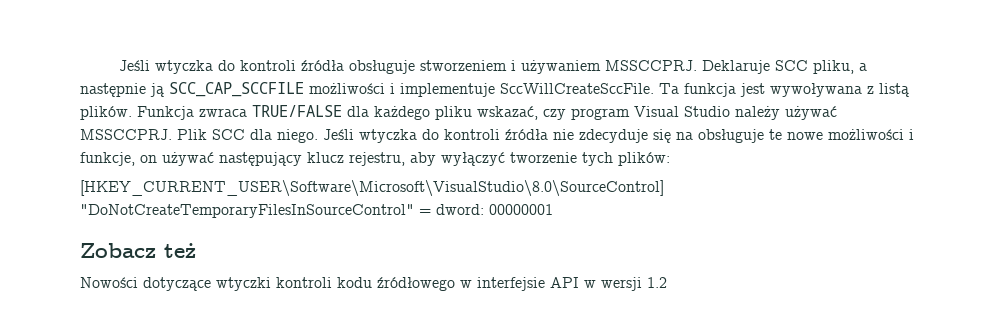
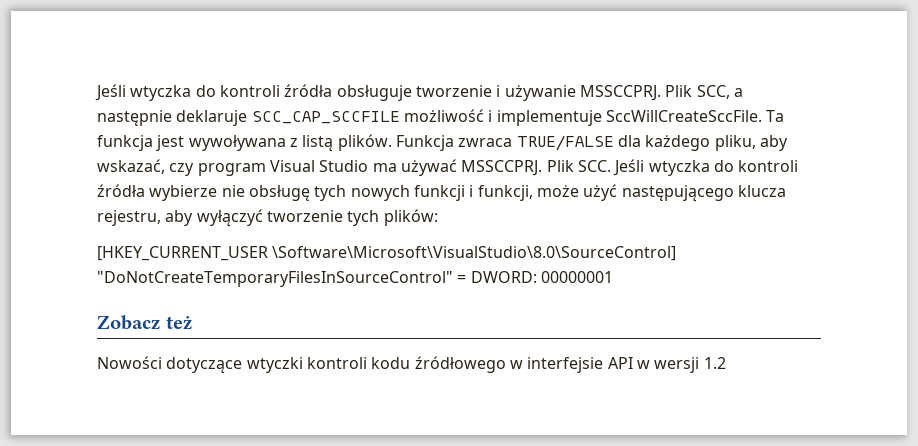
[419,60,867,74] [80,82,385,97] stworzeniem i używaniem MSSCCPRJ. Deklaruje SCC pliku, a następnie ją SCC_CAP_SCCFILE możliwości -> [415,85,743,101] [97,109,484,126] tworzenie i używanie MSSCCPRJ. Plik SCC, a następnie deklaruje SCC_CAP_SCCFILE możliwość
[435,106,472,120] pliku -> [714,135,788,151] pliku, aby
[735,106,780,120] należy -> [372,163,397,172] ma
[212,129,914,143] [80,152,344,166] SCC dla niego. Jeśli wtyczka do kontroli źródła nie zdecyduje się na obsługuje te nowe możliwości i funkcje, on używać następujący klucz -> [577,159,799,176] [97,184,786,202] SCC. Jeśli wtyczka do kontroli źródła wybierze nie obsługę tych nowych funkcji i funkcji, może użyć następującego klucza
[80,180,664,196] [HKEY_CURRENT_USER\Software\Microsoft\VisualStudio\8.0\SourceControl] -> [97,246,677,261] [HKEY_CURRENT_USER \Software\Microsoft\VisualStudio\8.0\SourceControl]
[436,204,484,215] dword: -> [470,271,537,283] DWORD:

